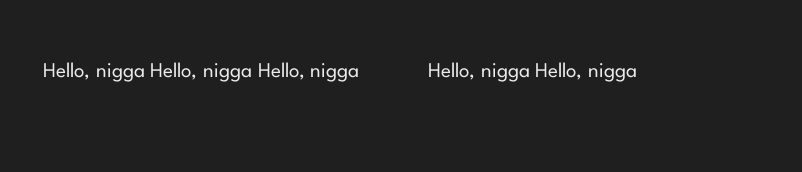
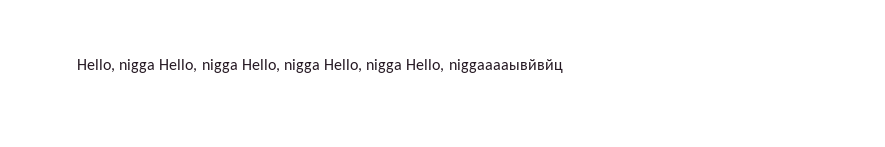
[588,63,638,82] nigga -> [448,59,563,73] niggaaaaывйвйц

